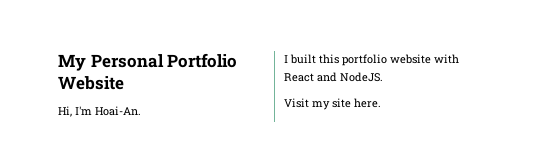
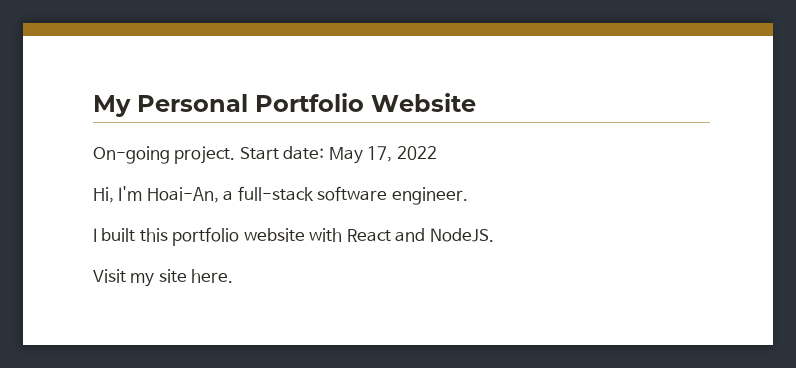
[58,106,141,117] Hi, I'm Hoai-An. -> [93,146,437,164] [93,186,468,205] On-going project. Start date: May 17, 2022 // Hi, I'm Hoai-An, a full-stack software engineer.

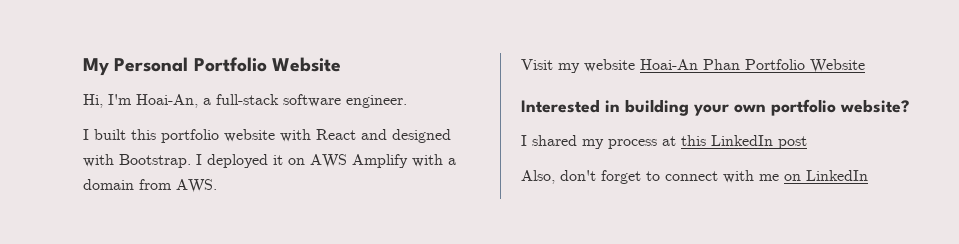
[93,146,437,164] // On-going project. Start date: May 17, 2022 -> (341, 64) none
[429,228,494,242] [93,269,234,287] NodeJS. // Visit my site here. -> [392,129,451,143] [83,154,456,168] [83,179,217,193] [521,59,865,73] [521,99,909,116] [521,135,807,149] [521,170,868,184] designed with Bootstrap. I deployed it on AWS Amplify with a domain from AWS. // Visit my website Hoai-An Phan Portfolio Website // Interested in building your own portfolio website? // I shared my process at this LinkedIn post // Also, don't forget to connect with me on LinkedIn

